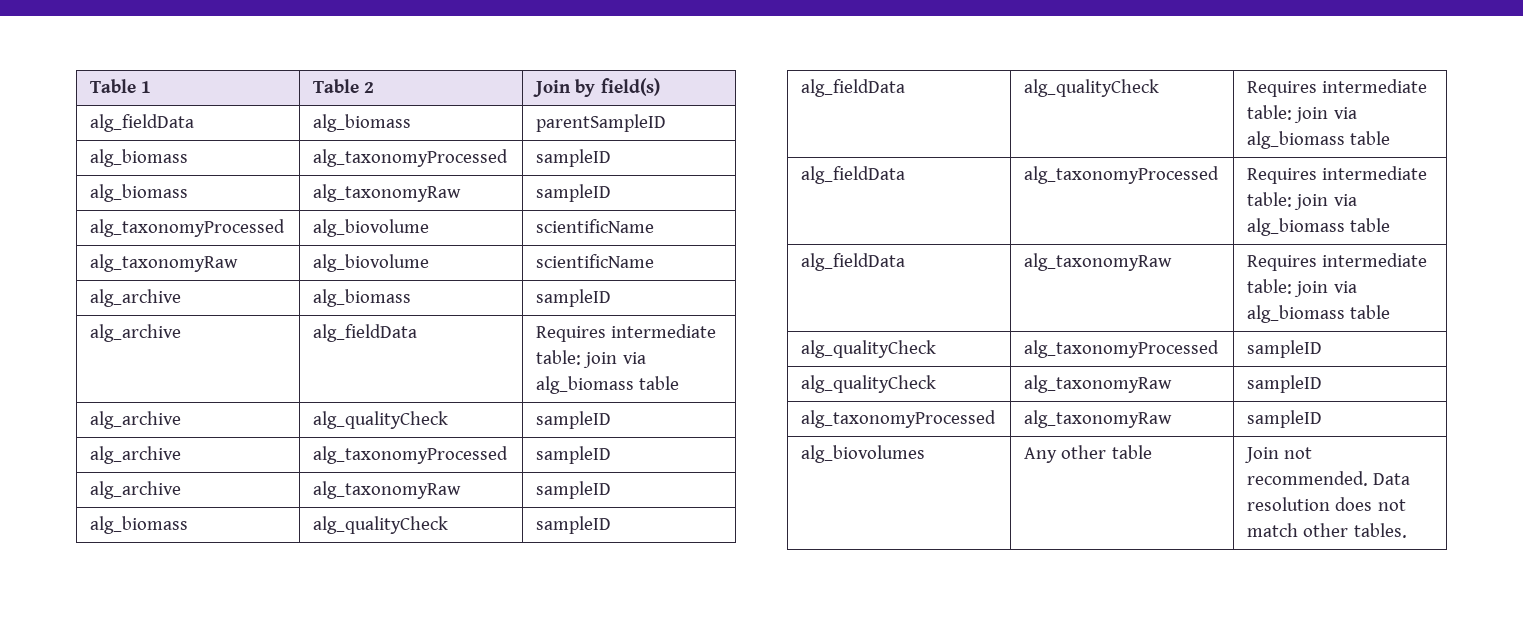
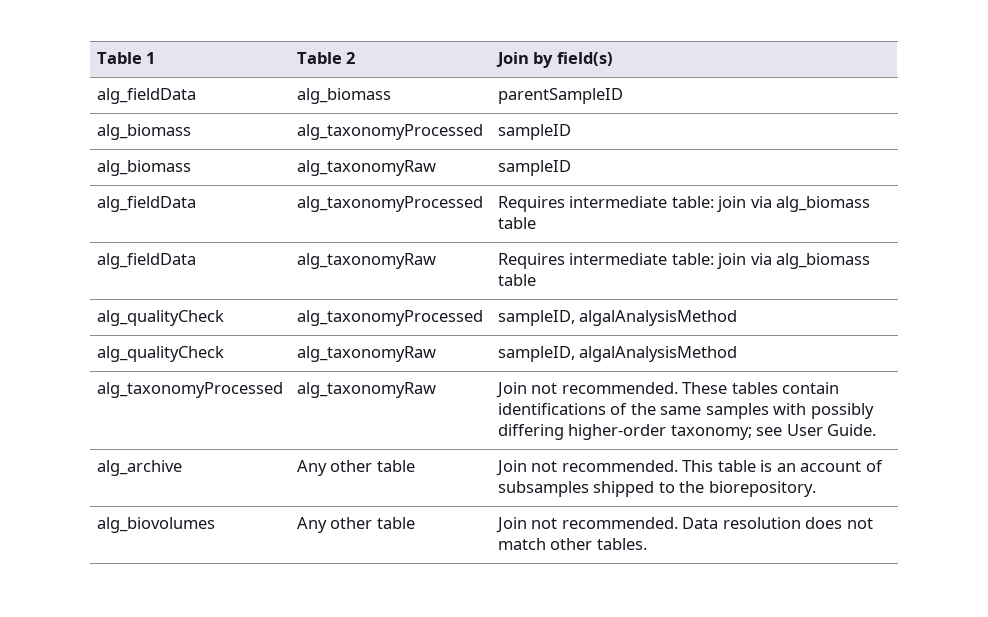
[90,219,286,237] [313,219,430,237] [536,219,655,233] [90,254,239,272] [313,254,430,272] [536,254,655,268] [90,289,182,307] [313,289,412,307] [536,289,612,307] [90,324,182,342] [313,324,418,342] [536,324,717,342] [536,350,646,368] [536,376,680,394] [90,411,182,429] [313,411,449,429] [536,411,612,429] [90,446,182,464] [313,446,509,464] [536,446,612,464] [90,481,182,499] [313,481,462,499] [536,481,612,499] [90,516,189,534] [313,516,449,534] [536,516,612,534] [801,79,906,97] [1024,79,1160,97] [1247,79,1428,97] [1247,105,1357,123] [1247,131,1391,149] // alg_taxonomyProcessed | alg_biovolume | scientificName // alg_taxonomyRaw | alg_biovolume | scientificName // alg_archive | alg_biomass | sampleID // alg_archive | alg_fieldData | Requires intermediate table: join via alg_biomass table // alg_archive | alg_qualityCheck | sampleID // alg_archive | alg_taxonomyProcessed | sampleID // alg_archive | alg_taxonomyRaw | sampleID // alg_biomass | alg_qualityCheck | sampleID // alg_fieldData | alg_qualityCheck | Requires intermediate table: join via alg_biomass table -> (571, 168) none
[1247,340,1323,358] sampleID -> [497,310,738,326] sampleID, algalAnalysisMethod
[1247,375,1323,393] sampleID -> [497,346,738,362] sampleID, algalAnalysisMethod
[1247,410,1323,428] sampleID -> [495,382,840,398] [497,403,874,419] [497,424,877,440] [96,460,182,476] [296,460,415,476] [495,460,883,476] [497,481,816,497] Join not recommended. These tables contain identifications of the same samples with possibly differing higher-order taxonomy; see User Guide. // alg_archive | Any other table | Join not recommended. This table is an account of subsamples shipped to the biorepository.

